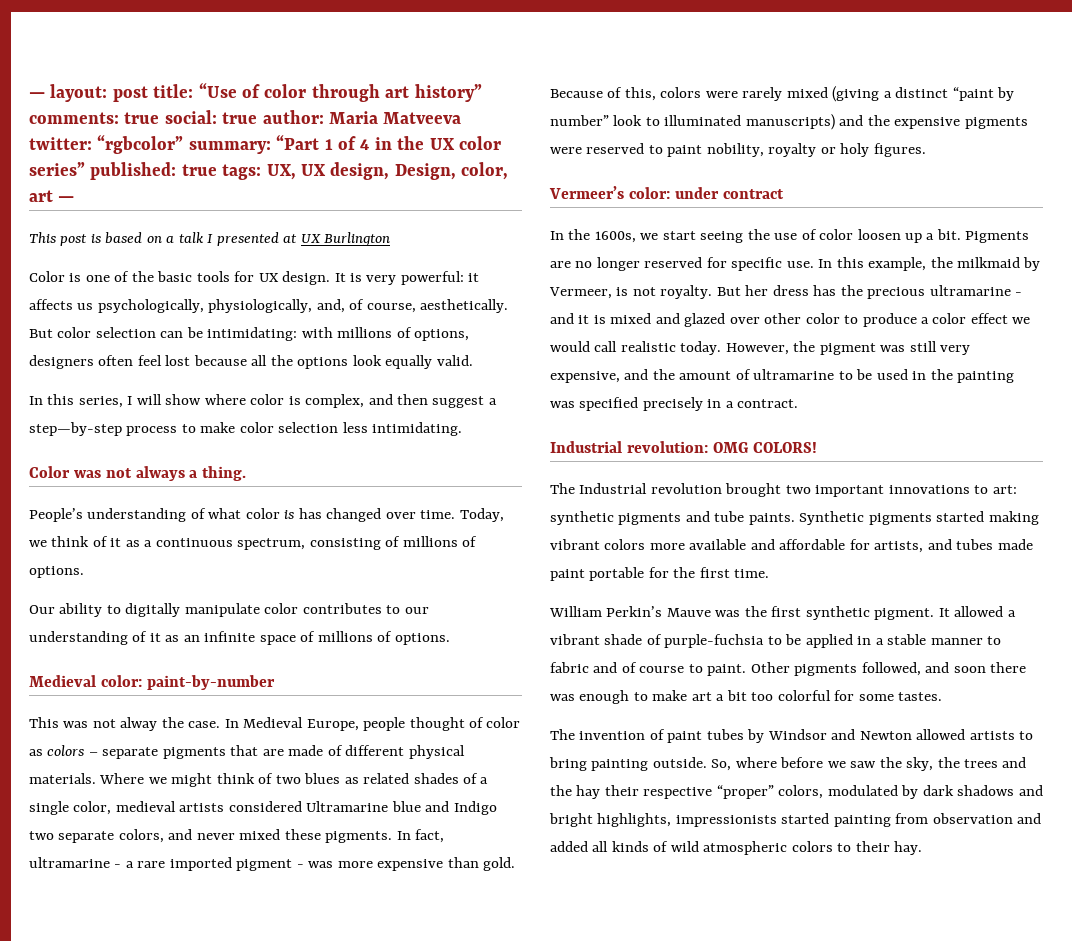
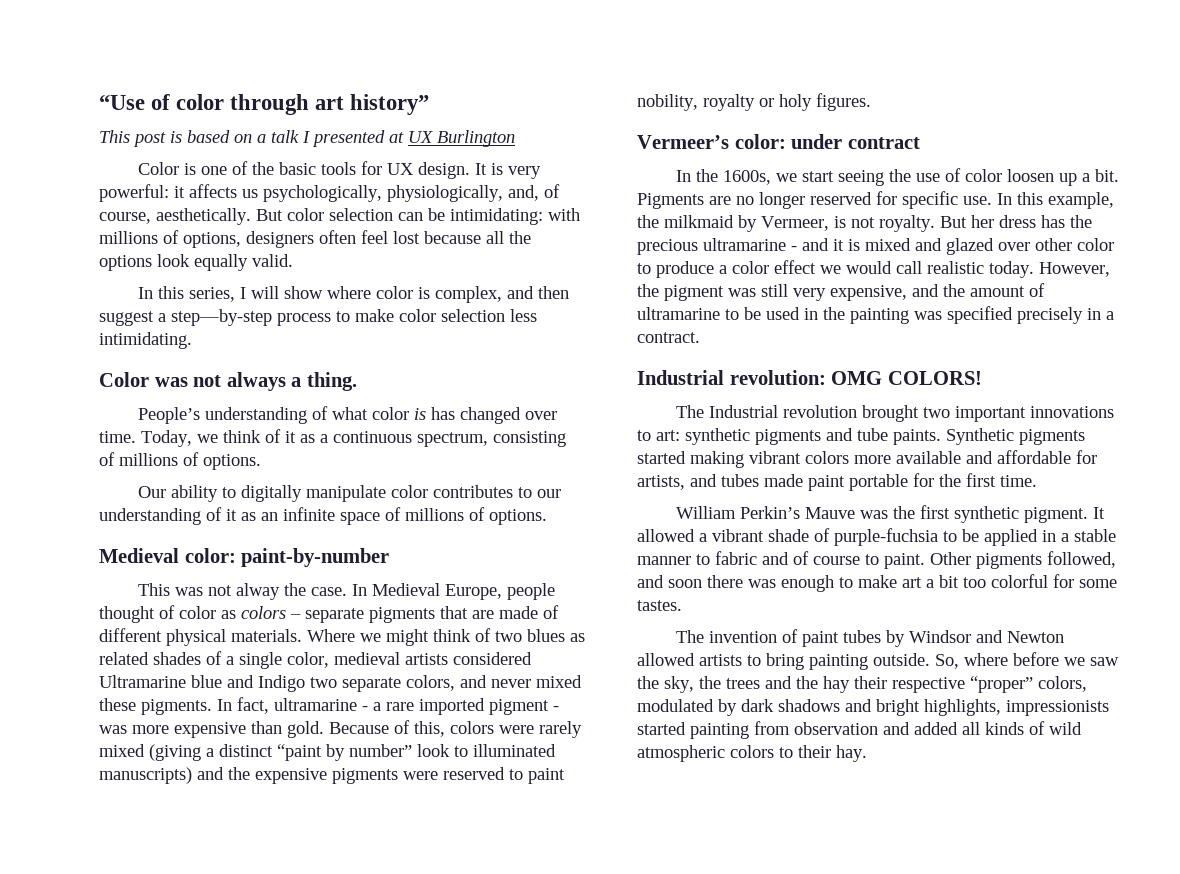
[29,84,194,102] — layout: post title: -> (99, 102) none
[29,110,462,124] [29,135,501,154] [29,162,509,180] [29,190,75,202] comments: true social: true author: Maria Matveeva twitter: “rgbcolor” summary: “Part 1 of 4 in the UX color series” published: true tags: UX, UX design, Design, color, art — -> (430, 104) none

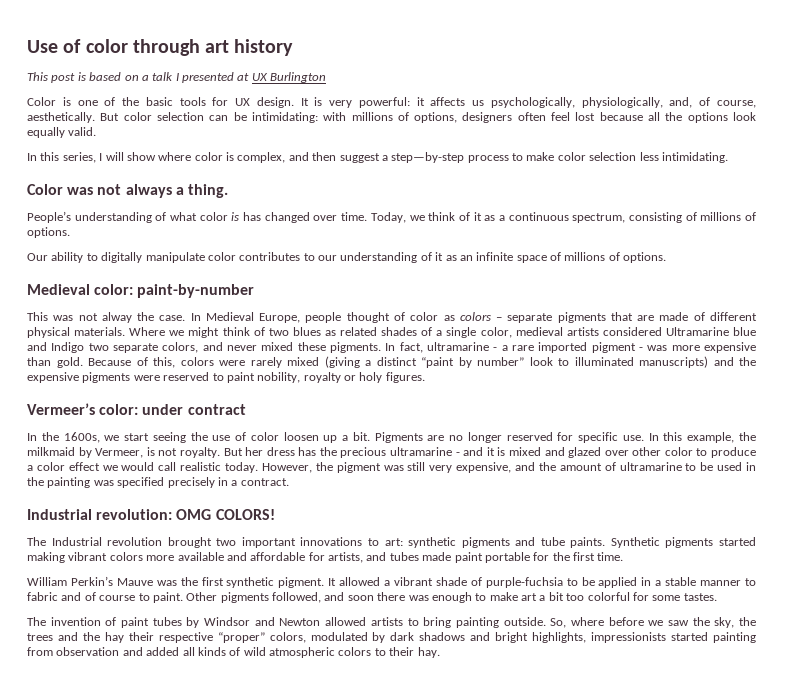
[99,94,145,110] “Use -> [27,40,58,53] Use
[350,94,430,115] history” -> [234,39,294,56] history

